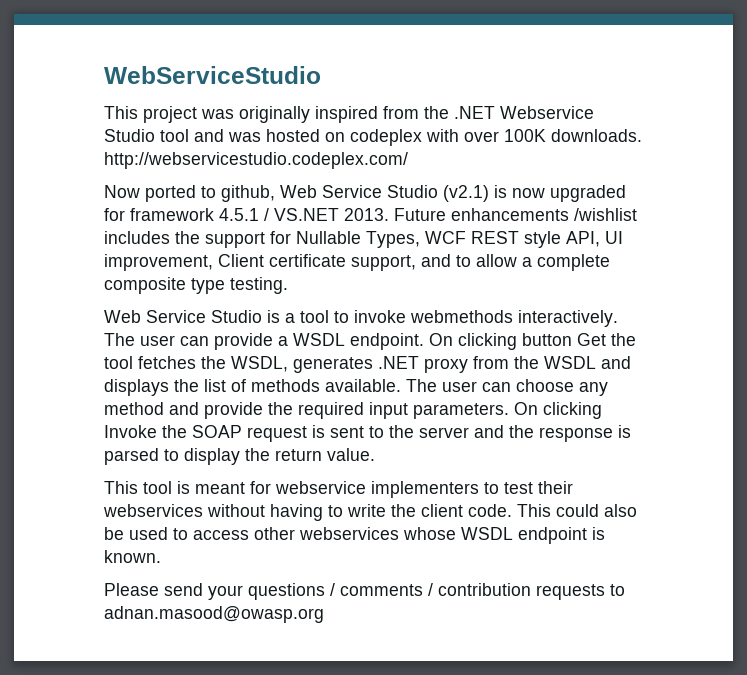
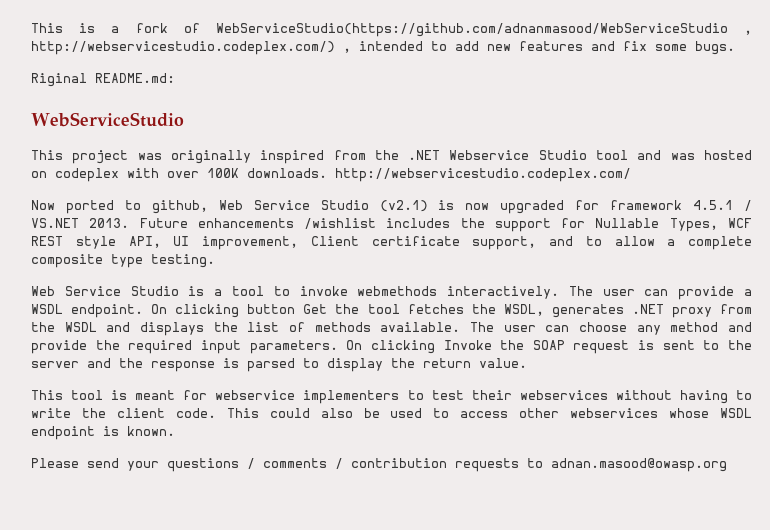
(104, 75) none -> [31,23,752,37] [31,41,735,55] [31,73,175,87] This is a fork of WebServiceStudio(https://github.com/adnanmasood/WebServiceStudio , http://webservicestudio.codeplex.com/) , intended to add new features and fix some bugs. // Riginal README.md: //

